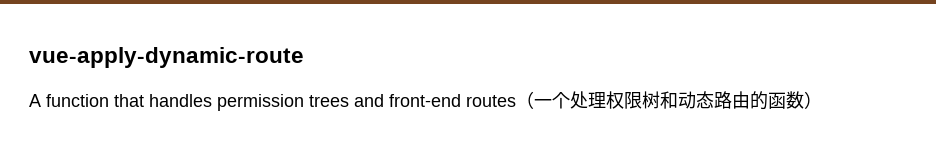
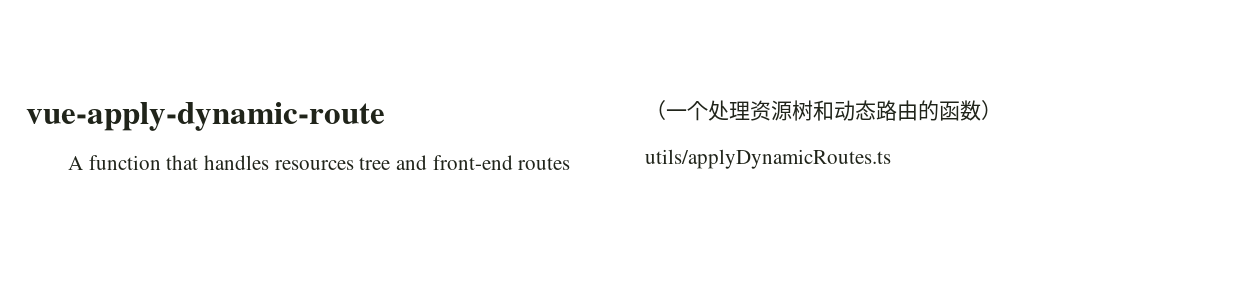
[217,94,349,111] permission trees -> [274,157,391,170] resources tree
[606,91,642,109] 权限 -> [750,100,792,121] 资源
(822, 100) none -> [645,149,891,169] // utils/applyDynamicRoutes.ts

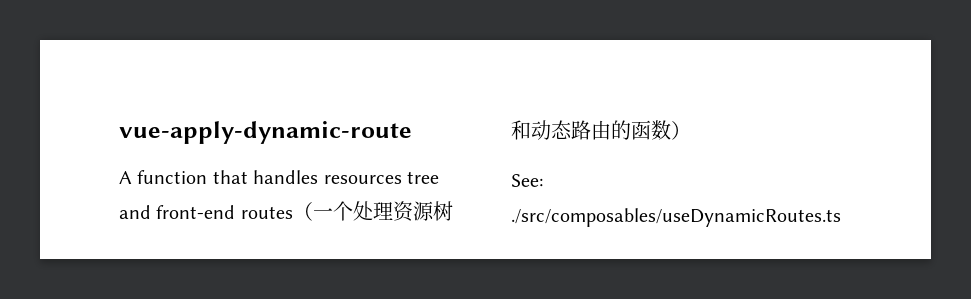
[645,149,891,169] utils/applyDynamicRoutes.ts -> [511,174,543,187] [511,208,841,227] See: ./src/composables/useDynamicRoutes.ts

